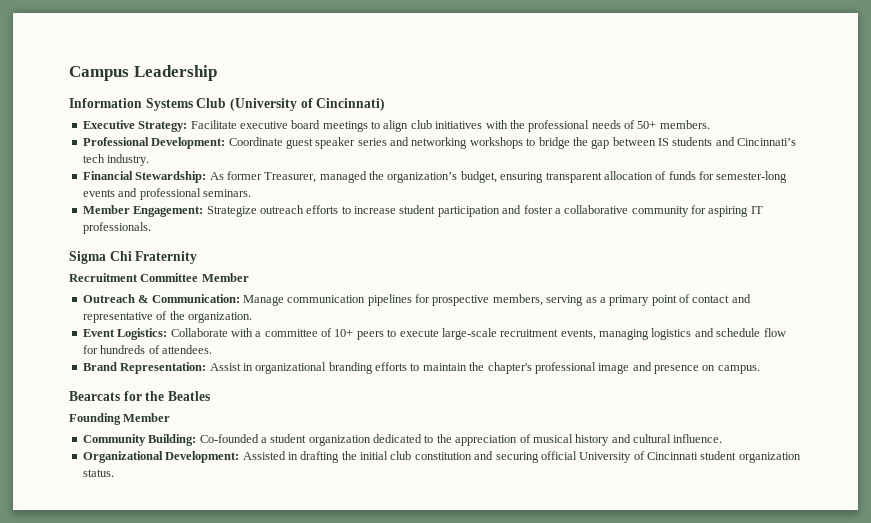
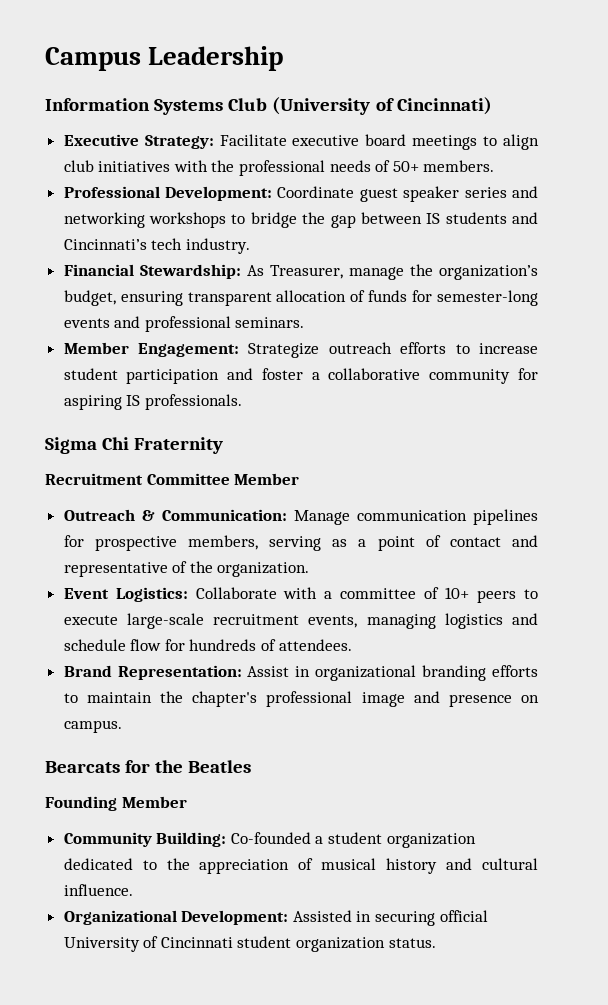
[226,171,367,183] former Treasurer, managed -> [269,265,404,280] Treasurer, manage
[750,206,763,214] IT -> [126,395,141,406] IS
[609,295,650,306] primary -> (367, 543) none
[300,451,494,463] drafting the initial club constitution and -> (372, 916) none

